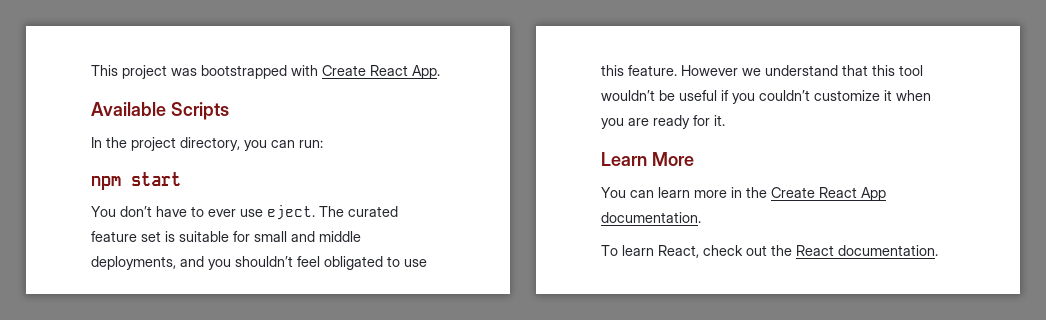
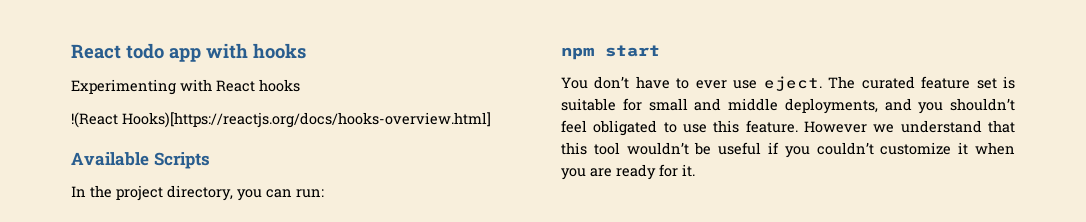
[91,65,440,79] This project was bootstrapped with Create React App. -> [71,43,306,62] [71,79,300,95] [71,112,491,128] React todo app with hooks // Experimenting with React hooks // !(React Hooks)[https://reactjs.org/docs/hooks-overview.html]
[601,152,694,166] [601,187,886,201] [601,212,701,223] [601,245,938,258] // Learn More // You can learn more in the Create React App documentation. // To learn React, check out the React documentation. -> (695, 170) none

